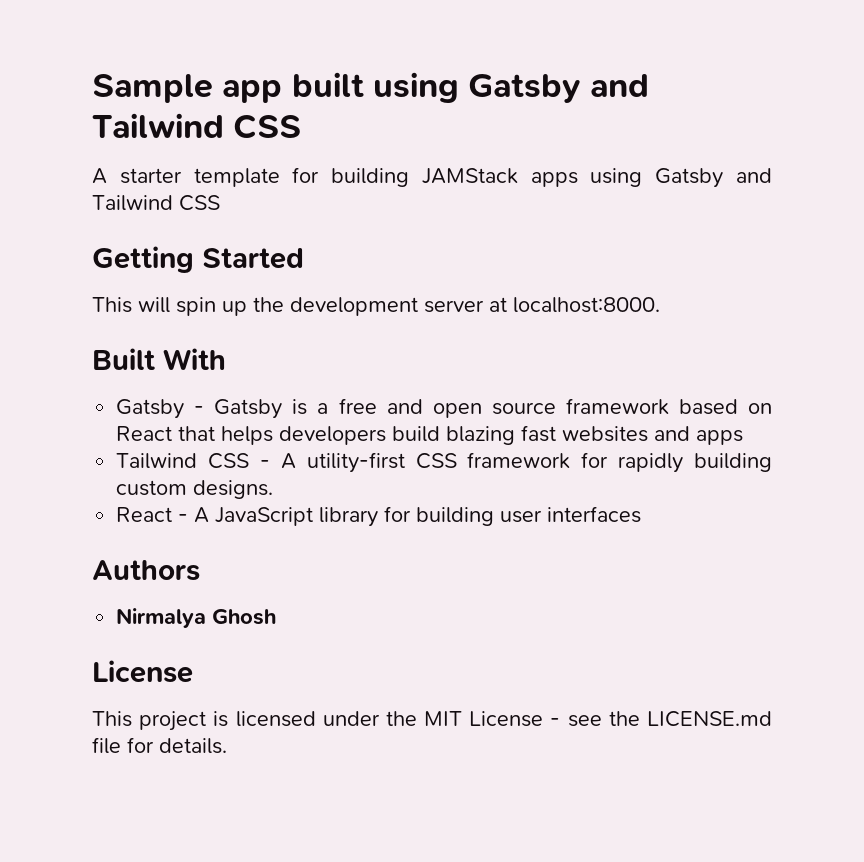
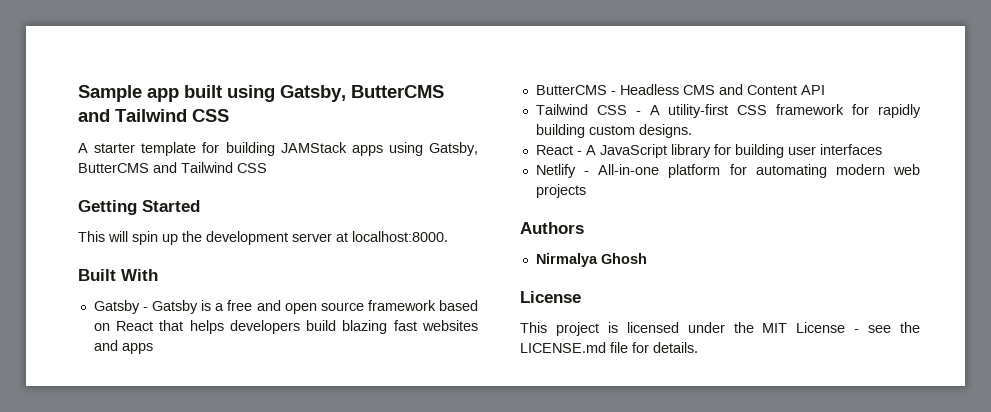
[468,74,582,103] Gatsby -> [280,85,444,102] Gatsby, ButterCMS
[655,168,724,188] Gatsby -> [429,142,478,156] [78,163,149,173] Gatsby, ButterCMS
(744, 437) none -> [535,84,825,95] // ButterCMS - Headless CMS and Content API
(642, 514) none -> [535,164,920,178] [535,184,586,198] // Netlify - All-in-one platform for automating modern web projects

